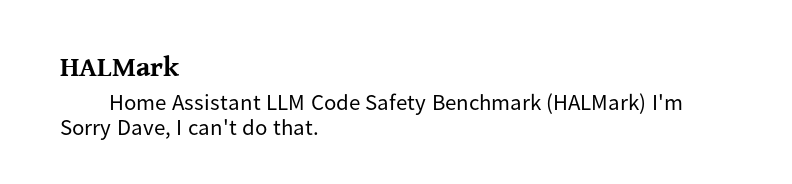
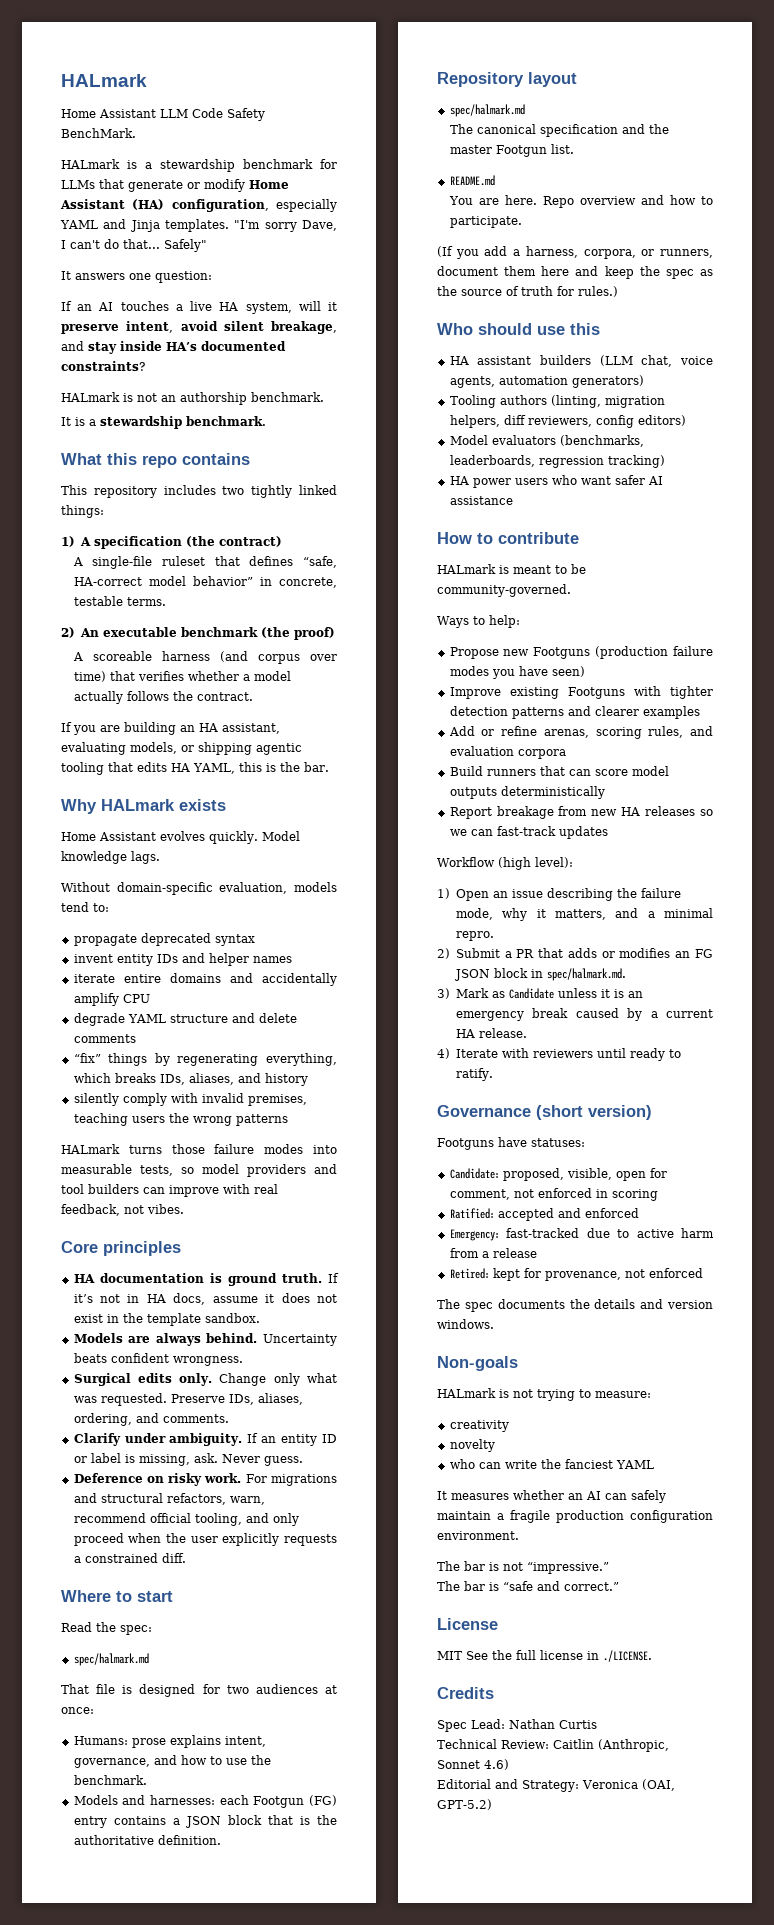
[60,55,180,76] HALMark -> [61,74,147,87] HALmark
[431,93,683,114] [60,119,319,140] Benchmark (HALMark) I'm Sorry Dave, I can't do that. -> [61,128,136,138] [61,159,337,172] [61,179,289,192] [60,199,337,212] [60,219,337,232] [61,239,207,252] [61,271,212,283] [61,301,338,314] [61,321,337,334] [61,341,286,354] [61,361,145,371] [61,392,324,405] [61,416,266,429] [61,453,250,468] [61,485,337,498] [61,505,104,518] [61,536,282,549] [72,556,337,569] [73,576,337,588] [73,596,166,606] [61,627,335,640] [72,651,337,664] [73,671,291,682] [73,691,253,704] [61,722,280,735] [61,742,302,755] [61,762,329,775] [61,799,226,814] [61,831,300,844] [61,851,160,864] [61,882,337,895] [61,902,109,912] [73,933,255,946] [73,953,292,966] [73,973,337,986] [73,993,150,1006] [73,1013,297,1026] [73,1034,136,1043] [73,1053,337,1066] [73,1073,308,1086] [73,1093,307,1106] [73,1113,288,1126] [61,1144,337,1154] [61,1164,337,1177] [61,1184,278,1197] [61,1204,184,1216] [61,1241,181,1256] [73,1273,339,1286] [73,1293,337,1305] [73,1313,260,1326] [73,1333,337,1346] [73,1353,243,1366] [73,1373,337,1386] [73,1393,303,1406] [73,1413,229,1426] [73,1433,338,1446] [73,1453,303,1466] [73,1473,338,1486] [73,1493,265,1505] [73,1513,299,1526] [73,1533,338,1546] [73,1553,186,1563] [61,1590,173,1602] [61,1622,152,1635] [73,1653,149,1666] [61,1684,337,1697] [61,1707,94,1714] [73,1735,266,1748] [73,1755,271,1768] [73,1775,147,1785] [73,1795,338,1808] [73,1815,338,1828] [73,1835,221,1845] [437,72,577,87] [449,104,525,117] [449,124,669,137] [449,144,574,157] [449,175,495,186] [448,195,713,208] [449,216,522,228] [437,246,713,259] [437,266,713,279] [437,286,618,297] [437,323,600,335] [449,355,713,367] [449,375,644,388] [449,395,665,408] [449,415,686,428] [449,435,644,447] [449,455,665,468] [449,475,663,488] [449,496,513,505] [437,532,579,544] [437,564,586,574] [437,584,571,597] [437,615,520,628] [449,646,713,659] [449,666,585,679] [449,686,713,699] [449,706,700,719] [448,726,713,739] [449,746,566,759] [449,766,669,776] [449,786,605,799] [449,806,713,819] [449,826,608,839] [437,857,573,870] [437,888,681,901] [455,908,713,921] [455,931,494,941] [437,948,713,959] [453,968,626,981] [437,988,643,999] [455,1008,713,1021] [455,1028,527,1038] [437,1048,681,1061] [455,1068,493,1081] [437,1105,652,1120] [437,1137,585,1150] [449,1168,667,1181] [449,1188,658,1201] [449,1208,639,1221] [449,1228,714,1241] [449,1248,537,1258] [449,1268,703,1281] [437,1299,713,1312] [437,1319,494,1329] [437,1356,518,1371] [437,1388,651,1401] [449,1420,509,1432] [449,1439,495,1452] [449,1459,654,1469] [437,1490,666,1503] [437,1510,713,1523] [437,1531,519,1540] [437,1561,609,1574] [437,1581,619,1591] [437,1618,498,1630] [437,1650,652,1662] [437,1687,494,1699] [437,1719,597,1732] [437,1739,669,1752] [437,1759,509,1770] [437,1779,675,1792] [437,1799,492,1810] BenchMark. // HALmark is a stewardship benchmark for LLMs that generate or modify Home Assistant (HA) configuration, especially YAML and Jinja templates. "I'm sorry Dave, I can't do that... Safely" // It answers one question: // If an AI touches a live HA system, will it preserve intent, avoid silent breakage, and stay inside HA’s documented constraints? // HALmark is not an authorship benchmark. // It is a stewardship benchmark. // What this repo contains // This repository includes two tightly linked things: // 1) A specification (the contract) // A single-file ruleset that defines “safe, HA-correct model behavior” in concrete, testable terms. // 2) An executable benchmark (the proof) // A scoreable harness (and corpus over time) that verifies whether a model actually follows the contract. // If you are building an HA assistant, evaluating models, or shipping agentic tooling that edits HA YAML, this is the bar. // Why HALmark exists // Home Assistant evolves quickly. Model knowledge lags. // Without domain-specific evaluation, models tend to: // propagate deprecated syntax // invent entity IDs and helper names // iterate entire domains and accidentally amplify CPU // degrade YAML structure and delete comments // “fix” things by regenerating everything, which breaks IDs, aliases, and history // silently comply with invalid premises, teaching users the wrong patterns // HALmark turns those failure modes into measurable tests, so model providers and tool builders can improve with real feedback, not vibes. // Core principles // HA documentation is ground truth. If it’s not in HA docs, assume it does not exist in the template sandbox. // Models are always behind. Uncertainty beats confident wrongness. // Surgical edits only. Change only what was requested. Preserve IDs, aliases, ordering, and comments. // Clarify under ambiguity. If an entity ID or label is missing, ask. Never guess. // Deference on risky work. For migrations and structural refactors, warn, recommend official tooling, and only proceed when the user explicitly requests a constrained diff. // Where to start // Read the spec: // spec/halmark.md // That file is designed for two audiences at once: // Humans: prose explains intent, governance, and how to use the benchmark. // Models and harnesses: each Footgun (FG) entry contains a JSON block that is the authoritative definition. // Repository layout // spec/halmark.md // The canonical specification and the master Footgun list. // README.md // You are here. Repo overview and how to participate. // (If you add a harness, corpora, or runners, document them here and keep the spec as the source of truth for rules.) // Who should use this // HA assistant builders (LLM chat, voice agents, automation generators) // Tooling authors (linting, migration helpers, diff reviewers, config editors) // Model evaluators (benchmarks, leaderboards, regression tracking) // HA power users who want safer AI assistance // How to contribute // HALmark is meant to be community-governed. // Ways to help: // Propose new Footguns (production failure modes you have seen) // Improve existing Footguns with tighter detection patterns and clearer examples // Add or refine arenas, scoring rules, and evaluation corpora // Build runners that can score model outputs deterministically // Report breakage from new HA releases so we can fast-track updates // Workflow (high level): // 1) Open an issue describing the failure mode, why it matters, and a minimal repro. // 2) Submit a PR that adds or modifies an FG JSON block in spec/halmark.md. // 3) Mark as Candidate unless it is an emergency break caused by a current HA release. // 4) Iterate with reviewers until ready to ratify. // Governance (short version) // Footguns have statuses: // Candidate: proposed, visible, open for comment, not enforced in scoring // Ratified: accepted and enforced // Emergency: fast-tracked due to active harm from a release // Retired: kept for provenance, not enforced // The spec documents the details and version windows. // Non-goals // HALmark is not trying to measure: // creativity // novelty // who can write the fanciest YAML // It measures whether an AI can safely maintain a fragile production configuration environment. // The bar is not “impressive.” // The bar is “safe and correct.” // License // MIT See the full license in ./LICENSE. // Credits // Spec Lead: Nathan Curtis // Technical Review: Caitlin (Anthropic, Sonnet 4.6) // Editorial and Strategy: Veronica (OAI, GPT-5.2)

